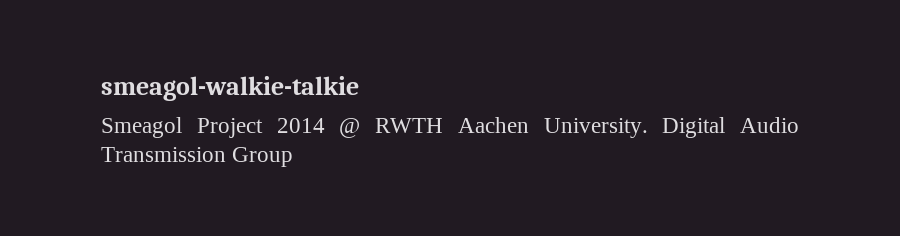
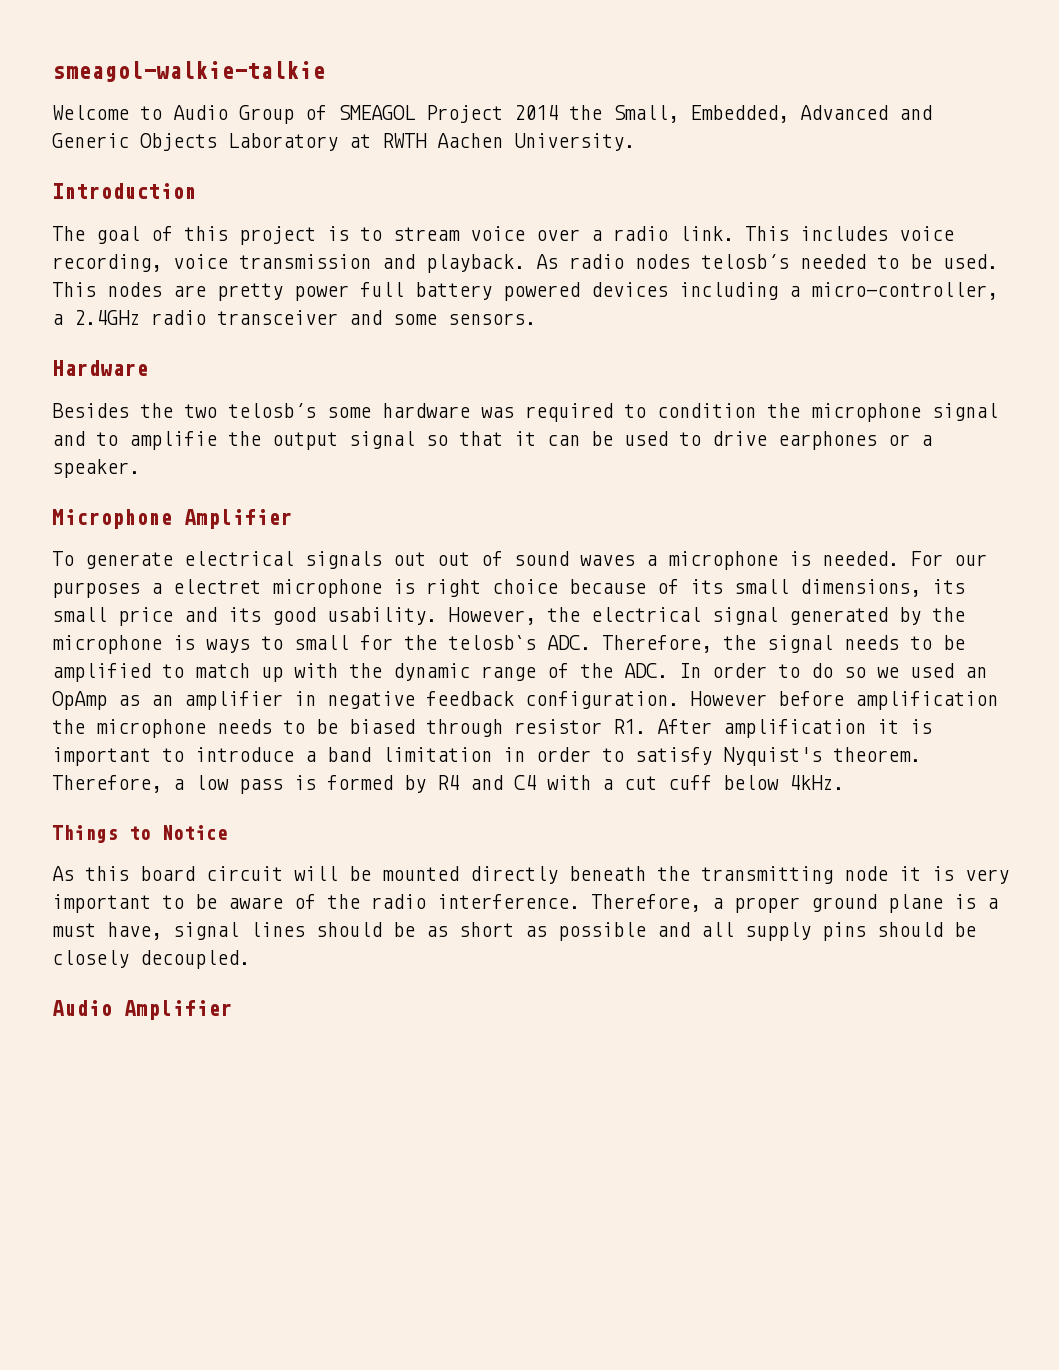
[101,117,799,138] [101,147,294,167] Smeagol Project 2014 @ RWTH Aachen University. Digital Audio Transmission Group -> [52,105,932,124] [52,133,635,151] [52,183,196,199] [52,226,954,245] [52,254,998,273] [52,282,998,301] [52,310,536,325] [52,360,148,376] [52,403,998,422] [52,431,932,450] [52,459,140,478] [52,509,292,529] [52,551,987,570] [52,579,965,598] [52,607,965,626] [52,635,965,654] [52,663,987,682] [52,691,998,710] [52,719,932,738] [52,747,921,766] [52,775,844,794] [52,825,228,843] [52,866,1009,884] [52,894,998,913] [52,922,976,941] [52,950,250,969] [52,1000,232,1020] Welcome to Audio Group of SMEAGOL Project 2014 the Small, Embedded, Advanced and Generic Objects Laboratory at RWTH Aachen University. // Introduction // The goal of this project is to stream voice over a radio link. This includes voice recording, voice transmission and playback. As radio nodes telosb´s needed to be used. This nodes are pretty power full battery powered devices including a micro-controller, a 2.4GHz radio transceiver and some sensors. // Hardware // Besides the two telosb´s some hardware was required to condition the microphone signal and to amplifie the output signal so that it can be used to drive earphones or a speaker. // Microphone Amplifier // To generate electrical signals out out of sound waves a microphone is needed. For our purposes a electret microphone is right choice because of its small dimensions, its small price and its good usability. However, the electrical signal generated by the microphone is ways to small for the telosb`s ADC. Therefore, the signal needs to be amplified to match up with the dynamic range of the ADC. In order to do so we used an OpAmp as an amplifier in negative feedback configuration. However before amplification the microphone needs to be biased through resistor R1. After amplification it is important to introduce a band limitation in order to satisfy Nyquist's theorem. Therefore, a low pass is formed by R4 and C4 with a cut cuff below 4kHz. // Things to Notice // As this board circuit will be mounted directly beneath the transmitting node it is very important to be aware of the radio interference. Therefore, a proper ground plane is a must have, signal lines should be as short as possible and all supply pins should be closely decoupled. // Audio Amplifier

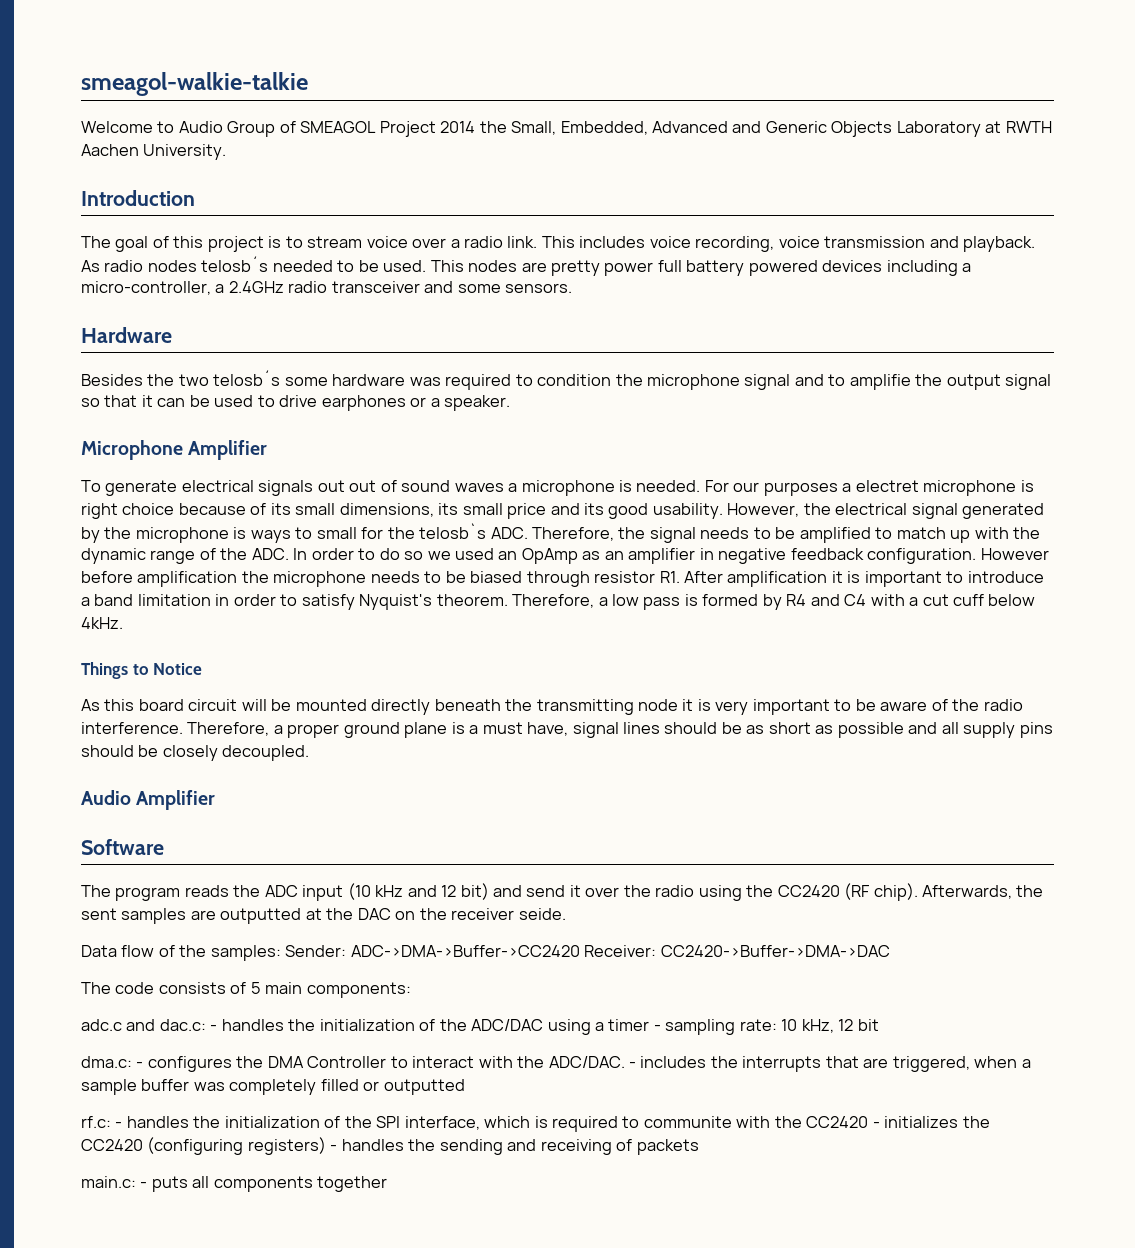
(232, 1010) none -> [81,839,164,855] [81,883,1044,901] [81,908,566,924] [81,945,890,961] [81,982,411,998] [81,1019,879,1035] [81,1056,1031,1072] [81,1079,465,1095] [81,1116,990,1132] [81,1137,699,1155] [81,1176,388,1192] // Software // The program reads the ADC input (10 kHz and 12 bit) and send it over the radio using the CC2420 (RF chip). Afterwards, the sent samples are outputted at the DAC on the receiver seide. // Data flow of the samples: Sender: ADC->DMA->Buffer->CC2420 Receiver: CC2420->Buffer->DMA->DAC // The code consists of 5 main components: // adc.c and dac.c: - handles the initialization of the ADC/DAC using a timer - sampling rate: 10 kHz, 12 bit // dma.c: - configures the DMA Controller to interact with the ADC/DAC. - includes the interrupts that are triggered, when a sample buffer was completely filled or outputted // rf.c: - handles the initialization of the SPI interface, which is required to communite with the CC2420 - initializes the CC2420 (configuring registers) - handles the sending and receiving of packets // main.c: - puts all components together

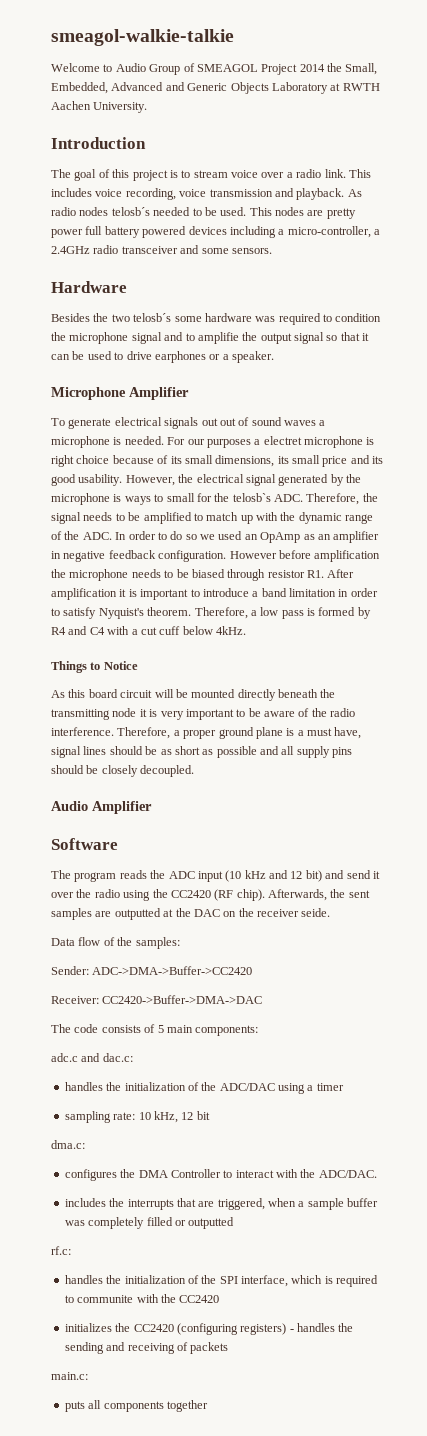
(281, 953) none -> (180, 943) //
(580, 951) none -> (253, 970) //
[210,1025,218,1031] - -> (133, 1057) //
[653,1025,661,1031] - -> (344, 1087) //
[136,1062,144,1068] - -> (85, 1144) //
[629,1062,637,1068] - -> (377, 1174) //
[115,1122,123,1128] - -> (71, 1250) //
[872,1122,880,1128] - -> (220, 1299) //
[140,1182,148,1188] - -> (88, 1376) //

